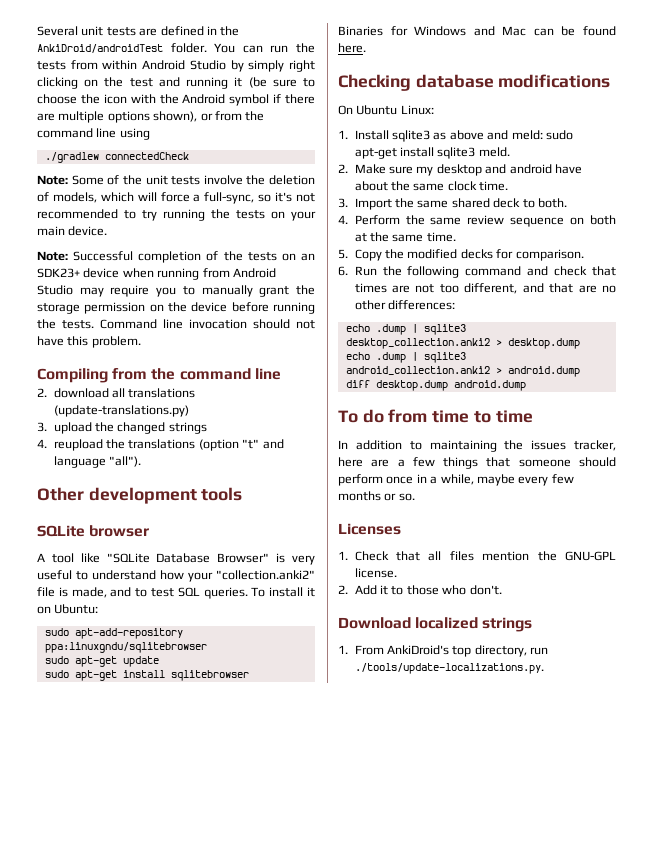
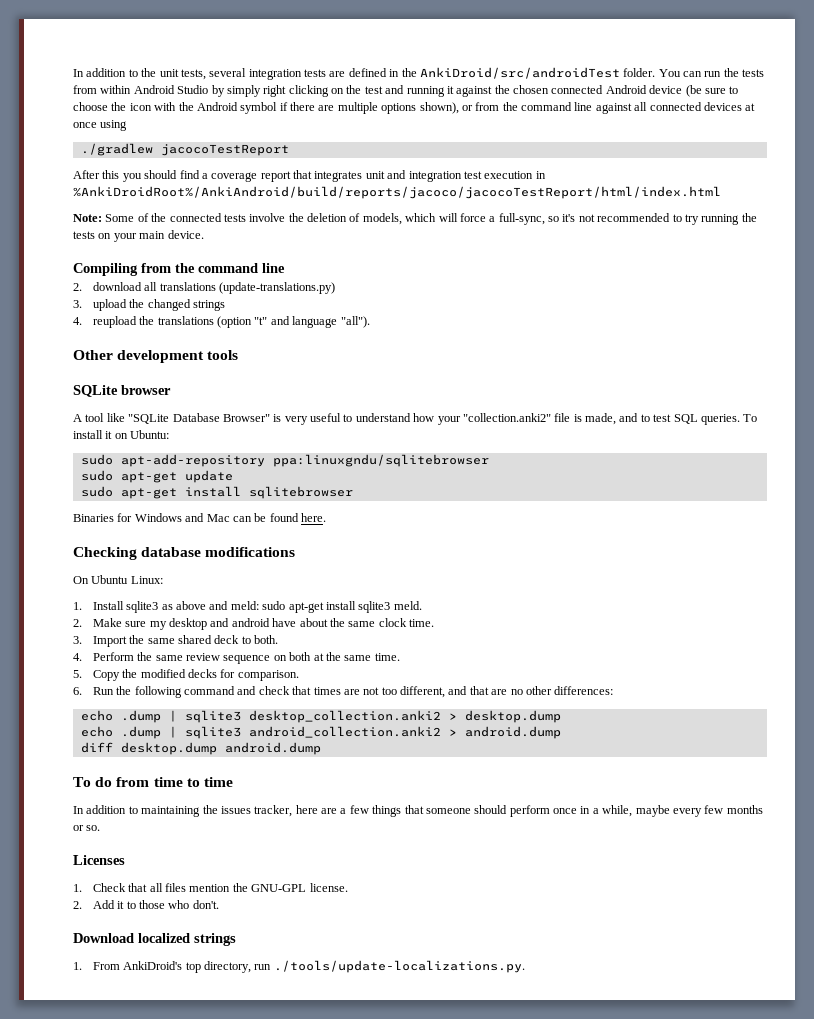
[37,26,104,36] Several unit -> [73,68,302,80] In addition to the unit tests, several integration
[37,44,163,53] AnkiDroid/androidTest -> [419,67,620,79] AnkiDroid/src/androidTest
(243, 82) none -> [456,85,683,97] against the chosen connected Android device
[119,128,150,140] [44,152,189,163] using // ./gradlew connectedCheck -> [595,102,756,114] [73,120,128,131] [80,143,289,156] [73,170,546,182] [73,186,721,199] against all connected devices at once using // ./gradlew jacocoTestReport // After this you should find a coverage report that integrates unit and integration test execution in %AnkiDroidRoot%/AnkiAndroid/build/reports/jacoco/jacocoTestReport/html/index.html
[145,175,168,185] unit -> [169,213,222,222] connected
[37,251,315,263] [37,268,276,280] [37,285,315,297] [37,302,315,314] [37,319,315,329] [37,336,141,348] // Note: Successful completion of the tests on an SDK23+ device when running from Android Studio may require you to manually grant the storage permission on the device before running the tests. Command line invocation should not have this problem. -> (204, 234) none

